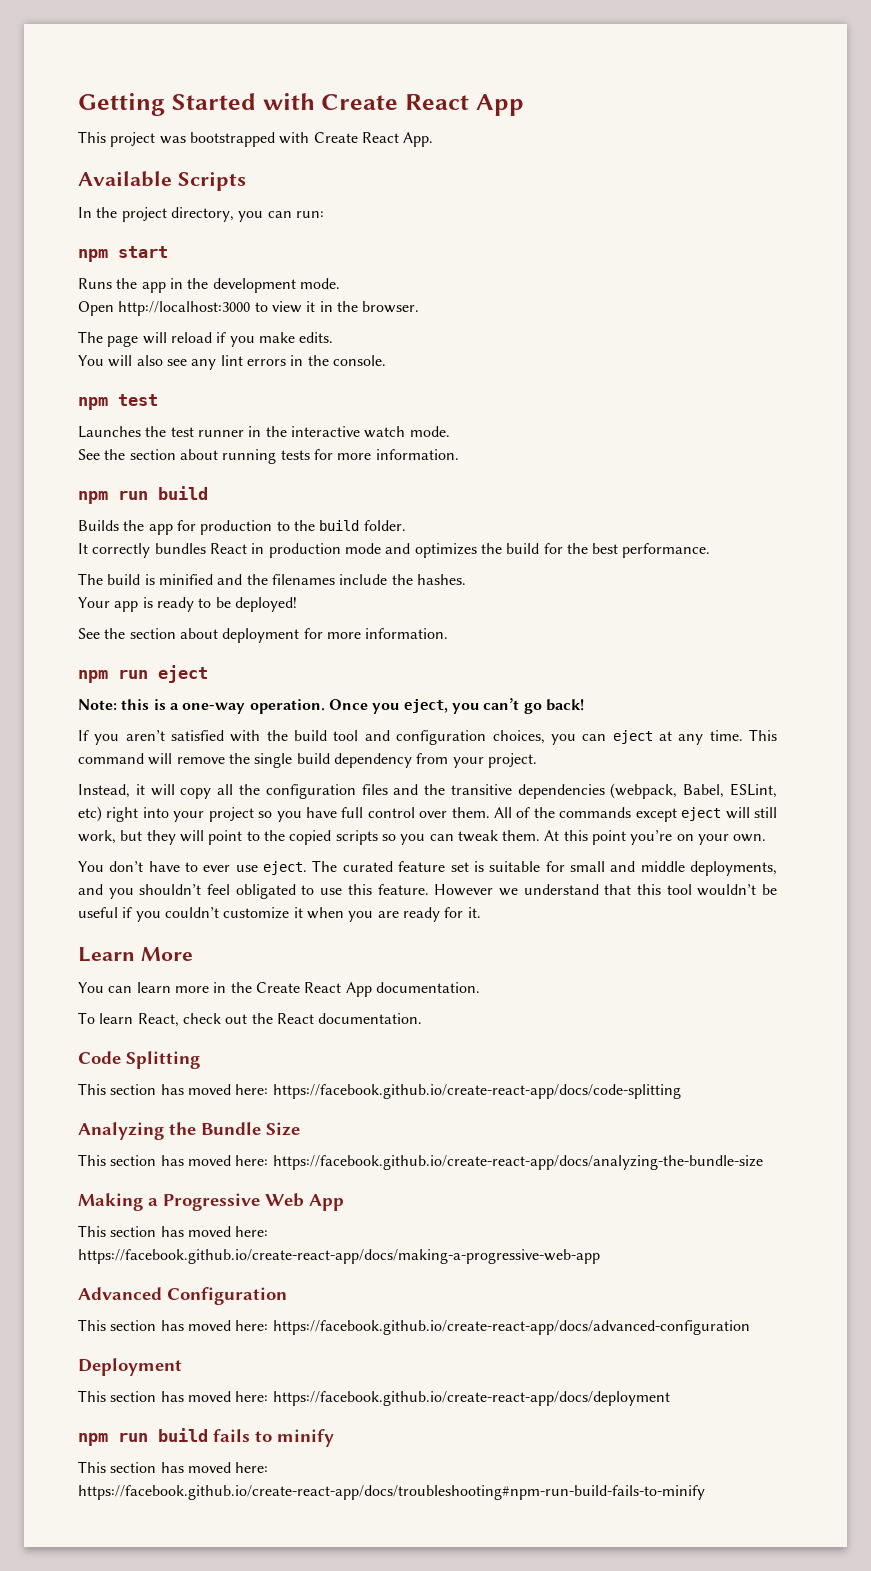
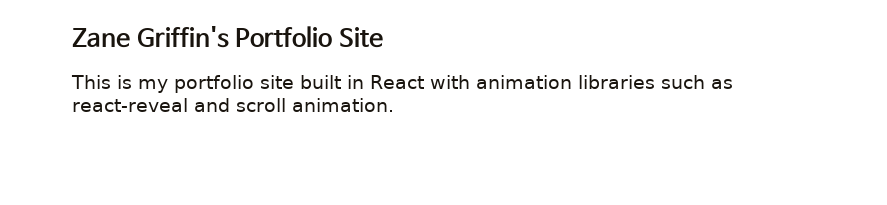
[78,93,524,116] [78,131,434,147] [78,171,246,191] [78,207,324,222] [78,246,168,262] [78,278,340,293] [78,301,420,316] [78,331,334,347] [78,355,386,370] [78,394,158,410] [78,426,450,438] [78,449,459,464] [78,486,208,504] [78,520,406,535] [78,543,711,558] [78,573,466,585] [78,597,297,612] [78,628,449,643] [78,665,208,683] [78,698,584,714] [78,729,778,745] [78,753,537,768] [78,783,778,799] [78,806,778,822] [78,830,767,845] [78,860,778,876] [78,884,777,899] [78,907,481,922] [78,947,193,962] [78,982,480,997] [78,1012,423,1027] [78,1051,200,1069] [78,1083,681,1099] [78,1122,300,1140] [78,1154,763,1170] [78,1193,344,1211] [78,1225,269,1237] [78,1249,600,1264] [78,1287,287,1305] [78,1319,750,1335] [78,1358,182,1376] [78,1390,670,1406] [78,1428,334,1447] [78,1461,269,1473] [78,1485,705,1500] Getting Started with Create React App // This project was bootstrapped with Create React App. // Available Scripts // In the project directory, you can run: // npm start // Runs the app in the development mode. // Open http://localhost:3000 to view it in the browser. // The page will reload if you make edits. // You will also see any lint errors in the console. // npm test // Launches the test runner in the interactive watch mode. // See the section about running tests for more information. // npm run build // Builds the app for production to the build folder. // It correctly bundles React in production mode and optimizes the build for the best performance. // The build is minified and the filenames include the hashes. // Your app is ready to be deployed! // See the section about deployment for more information. // npm run eject // Note: this is a one-way operation. Once you eject, you can’t go back! // If you aren’t satisfied with the build tool and configuration choices, you can eject at any time. This command will remove the single build dependency from your project. // Instead, it will copy all the configuration files and the transitive dependencies (webpack, Babel, ESLint, etc) right into your project so you have full control over them. All of the commands except eject will still work, but they will point to the copied scripts so you can tweak them. At this point you’re on your own. // You don’t have to ever use eject. The curated feature set is suitable for small and middle deployments, and you shouldn’t feel obligated to use this feature. However we understand that this tool wouldn’t be useful if you couldn’t customize it when you are ready for it. // Learn More // You can learn more in the Create React App documentation. // To learn React, check out the React documentation. // Code Splitting // This section has moved here: https://facebook.github.io/create-react-app/docs/code-splitting // Analyzing the Bundle Size // This section has moved here: https://facebook.github.io/create-react-app/docs/analyzing-the-bundle-size // Making a Progressive Web App // This section has moved here: https://facebook.github.io/create-react-app/docs/making-a-progressive-web-app // Advanced Configuration // This section has moved here: https://facebook.github.io/create-react-app/docs/advanced-configuration // Deployment // This section has moved here: https://facebook.github.io/create-react-app/docs/deployment // npm run build fails to minify // This section has moved here: https://facebook.github.io/create-react-app/docs/troubleshooting#npm-run-build-fails-to-minify -> [72,26,383,48] [71,75,733,93] [72,98,394,112] Zane Griffin's Portfolio Site // This is my portfolio site built in React with animation libraries such as react-reveal and scroll animation.

